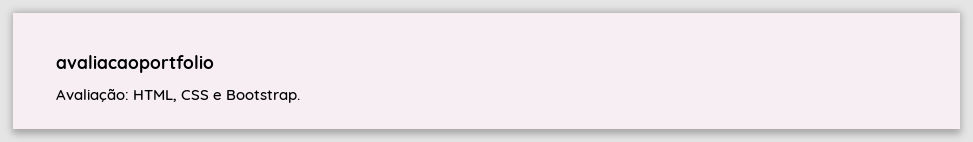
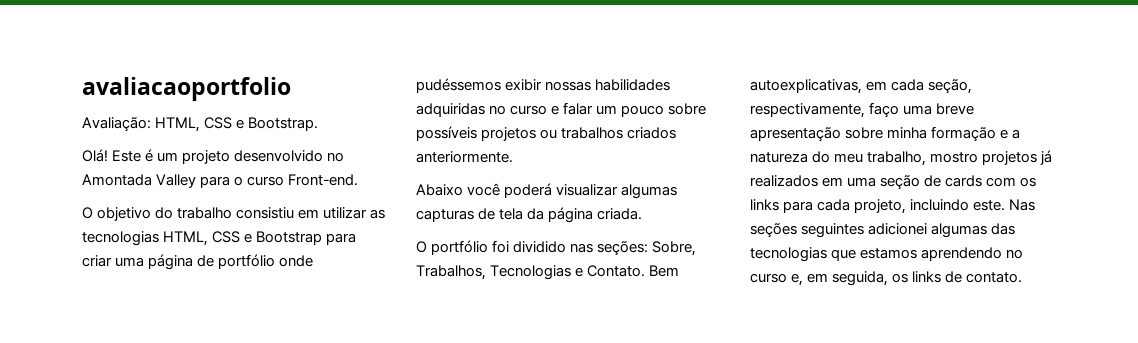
(301, 96) none -> [82,149,345,164] [82,174,359,188] [82,207,386,221] [82,231,357,246] [82,254,314,270] [416,78,671,93] [416,102,707,117] [416,126,677,141] [416,151,513,163] [416,183,678,199] [416,207,643,223] [416,240,697,256] [416,265,680,280] [750,79,973,94] [750,102,975,118] [750,126,1021,142] [750,150,1053,166] [750,175,1037,190] [750,199,1036,214] [750,223,1016,238] [750,247,1024,262] [750,271,1023,286] // Olá! Este é um projeto desenvolvido no Amontada Valley para o curso Front-end. // O objetivo do trabalho consistiu em utilizar as tecnologias HTML, CSS e Bootstrap para criar uma página de portfólio onde pudéssemos exibir nossas habilidades adquiridas no curso e falar um pouco sobre possíveis projetos ou trabalhos criados anteriormente. // Abaixo você poderá visualizar algumas capturas de tela da página criada. // O portfólio foi dividido nas seções: Sobre, Trabalhos, Tecnologias e Contato. Bem autoexplicativas, em cada seção, respectivamente, faço uma breve apresentação sobre minha formação e a natureza do meu trabalho, mostro projetos já realizados em uma seção de cards com os links para cada projeto, incluindo este. Nas seções seguintes adicionei algumas das tecnologias que estamos aprendendo no curso e, em seguida, os links de contato.

